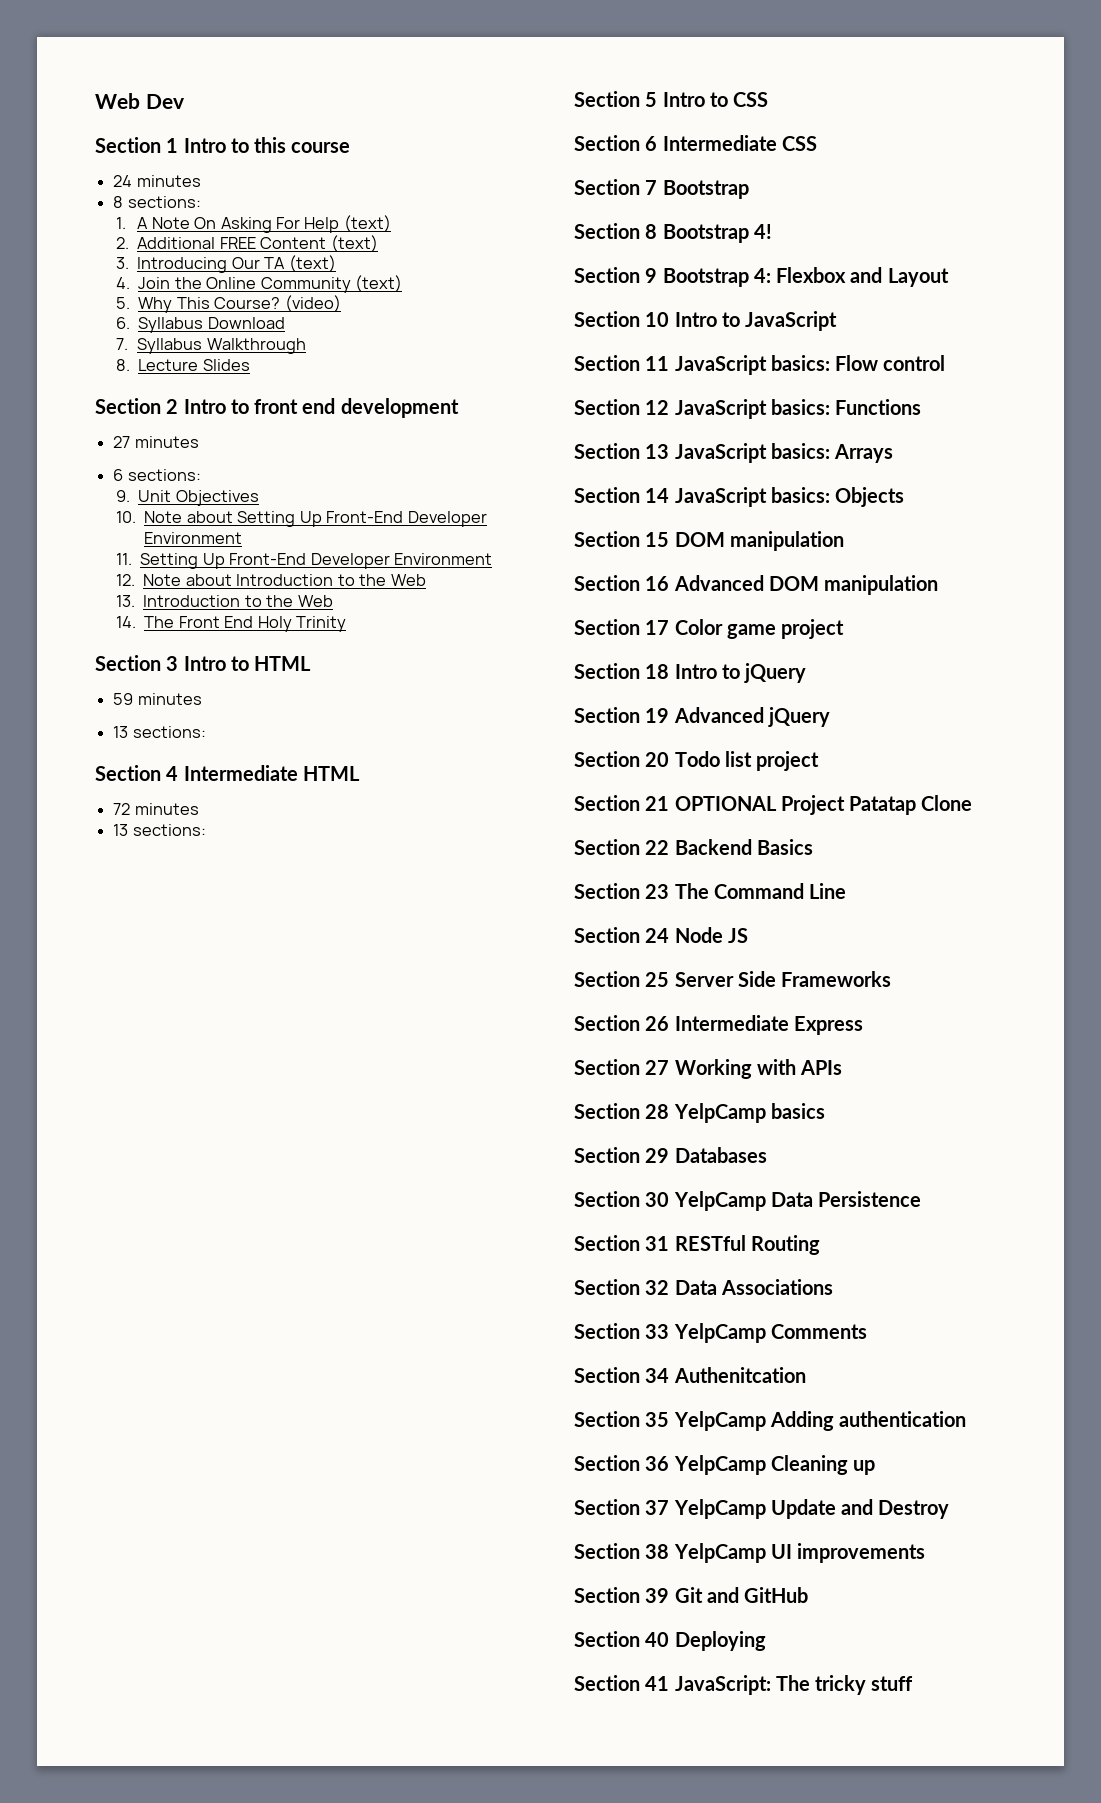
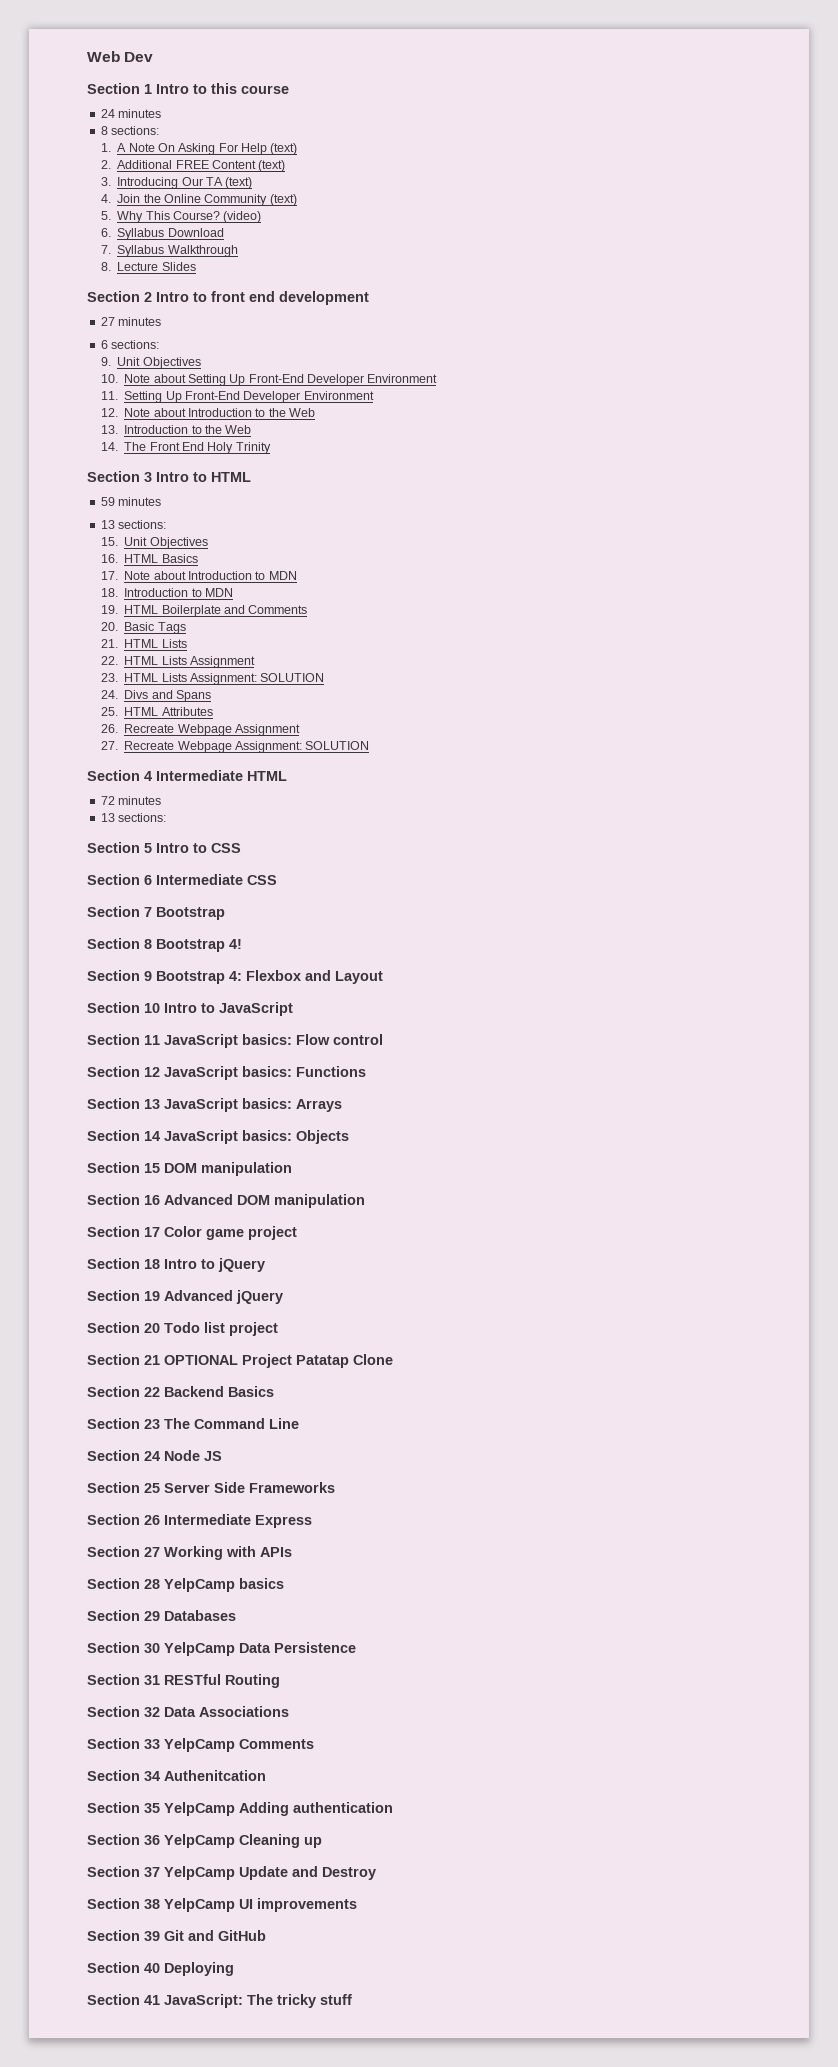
(206, 732) none -> [100,537,208,549] [100,554,198,563] [100,571,297,580] [100,588,233,597] [100,605,308,617] [100,622,186,634] [100,639,187,648] [100,656,255,668] [100,673,325,685] [100,690,211,702] [100,707,213,716] [100,724,300,736] [100,741,370,753] // 15. Unit Objectives // 16. HTML Basics // 17. Note about Introduction to MDN // 18. Introduction to MDN // 19. HTML Boilerplate and Comments // 20. Basic Tags // 21. HTML Lists // 22. HTML Lists Assignment // 23. HTML Lists Assignment: SOLUTION // 24. Divs and Spans // 25. HTML Attributes // 26. Recreate Webpage Assignment // 27. Recreate Webpage Assignment: SOLUTION

